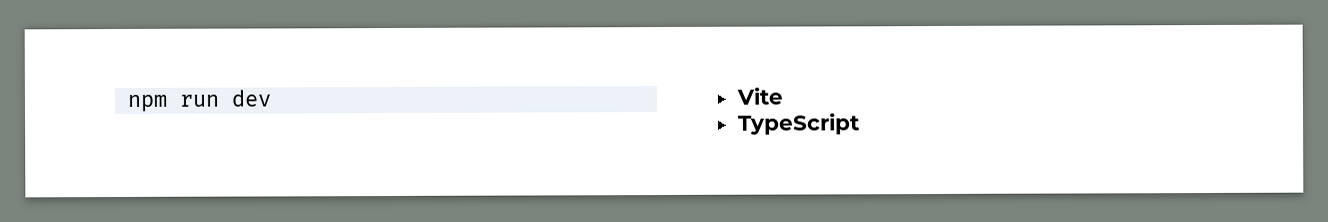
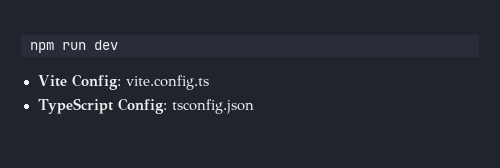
(783, 96) none -> [71,74,209,90] Config: vite.config.ts
(860, 124) none -> [118,98,255,114] Config: tsconfig.json

